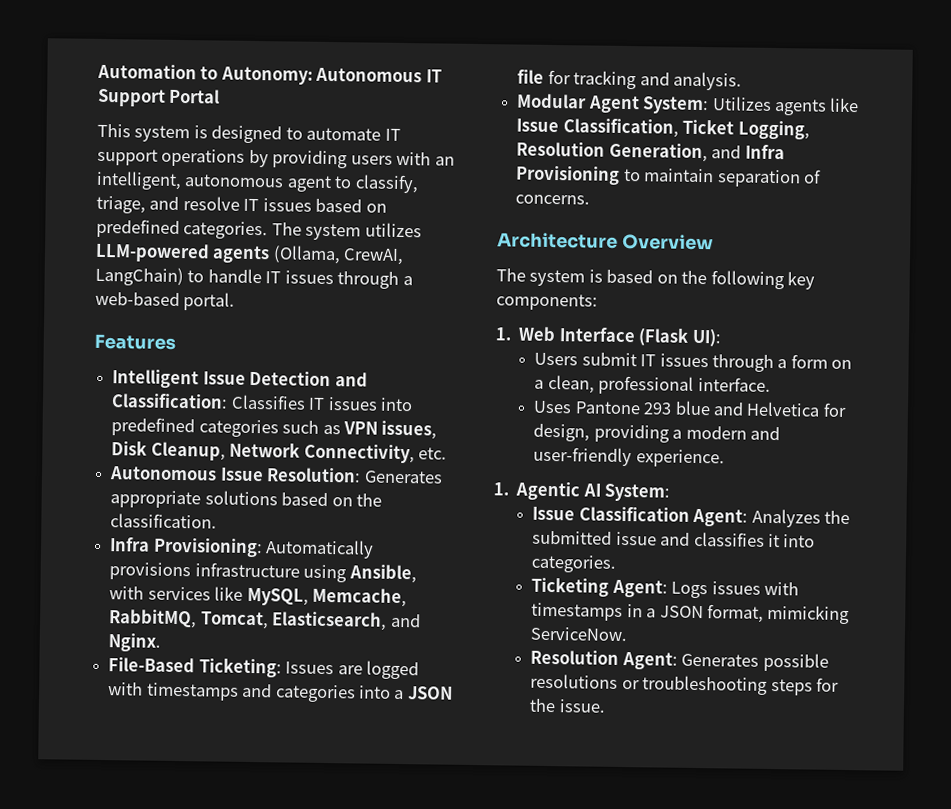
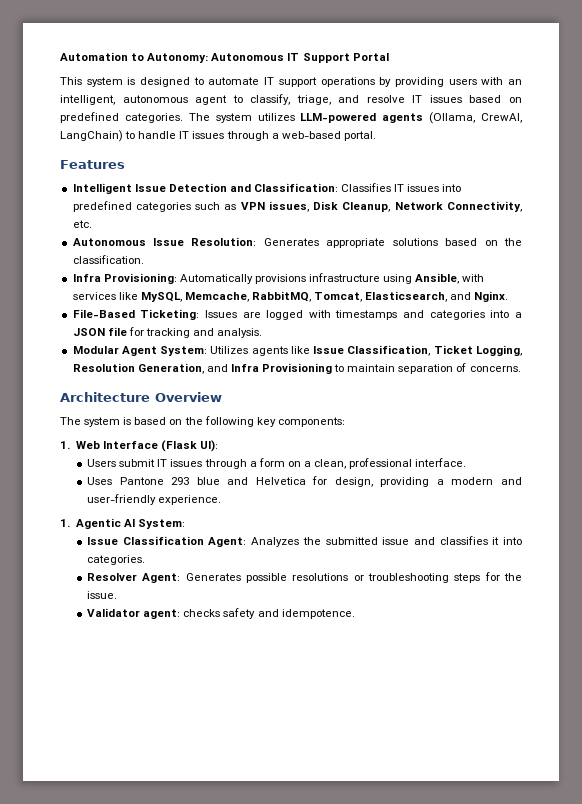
[531,577,799,599] [531,602,851,625] [530,626,629,642] [530,649,620,665] Ticketing Agent: Logs issues with timestamps in a JSON format, mimicking ServiceNow. // Resolution -> [87,573,138,581] Resolver
(606, 706) none -> [87,608,355,619] // Validator agent: checks safety and idempotence.

